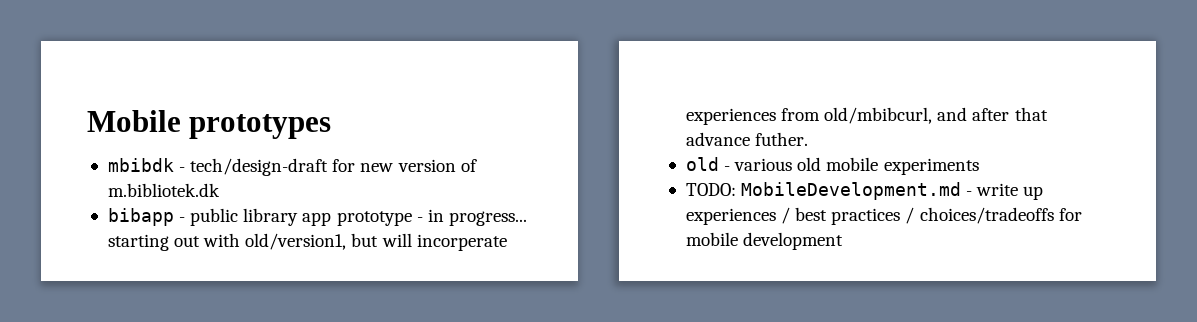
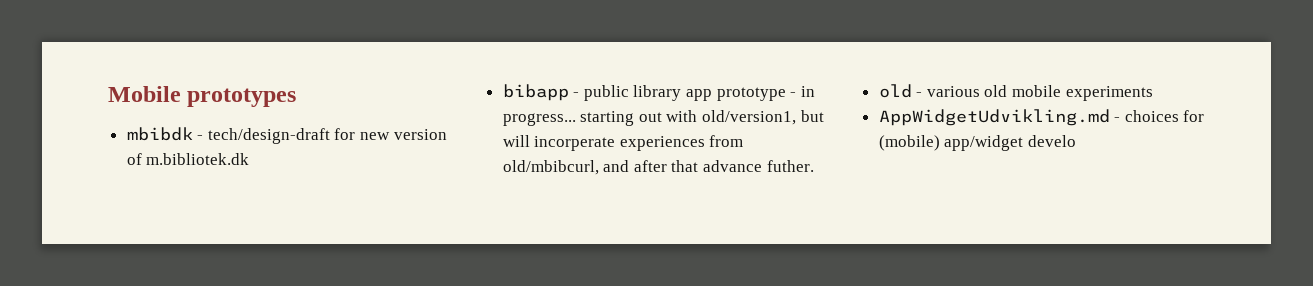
[685,182,1044,200] [685,207,1082,225] [685,232,844,250] TODO: MobileDevelopment.md - write up experiences / best practices / choices/tradeoffs for mobile development -> [878,109,1205,126] [878,135,1076,151] AppWidgetUdvikling.md - choices for (mobile) app/widget develo

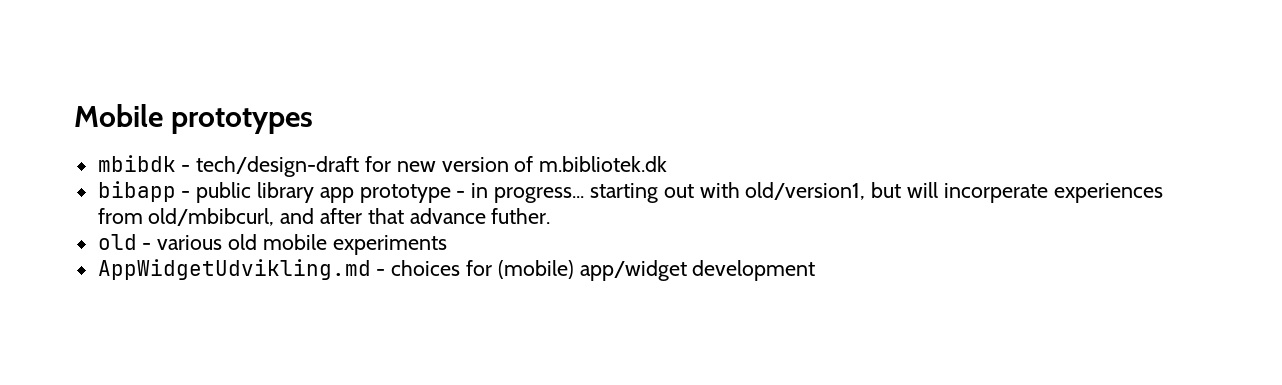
[1027,135,1076,147] develo -> [692,260,816,281] development

